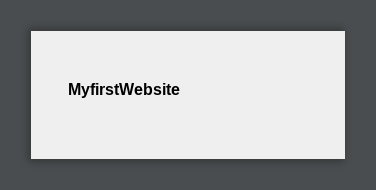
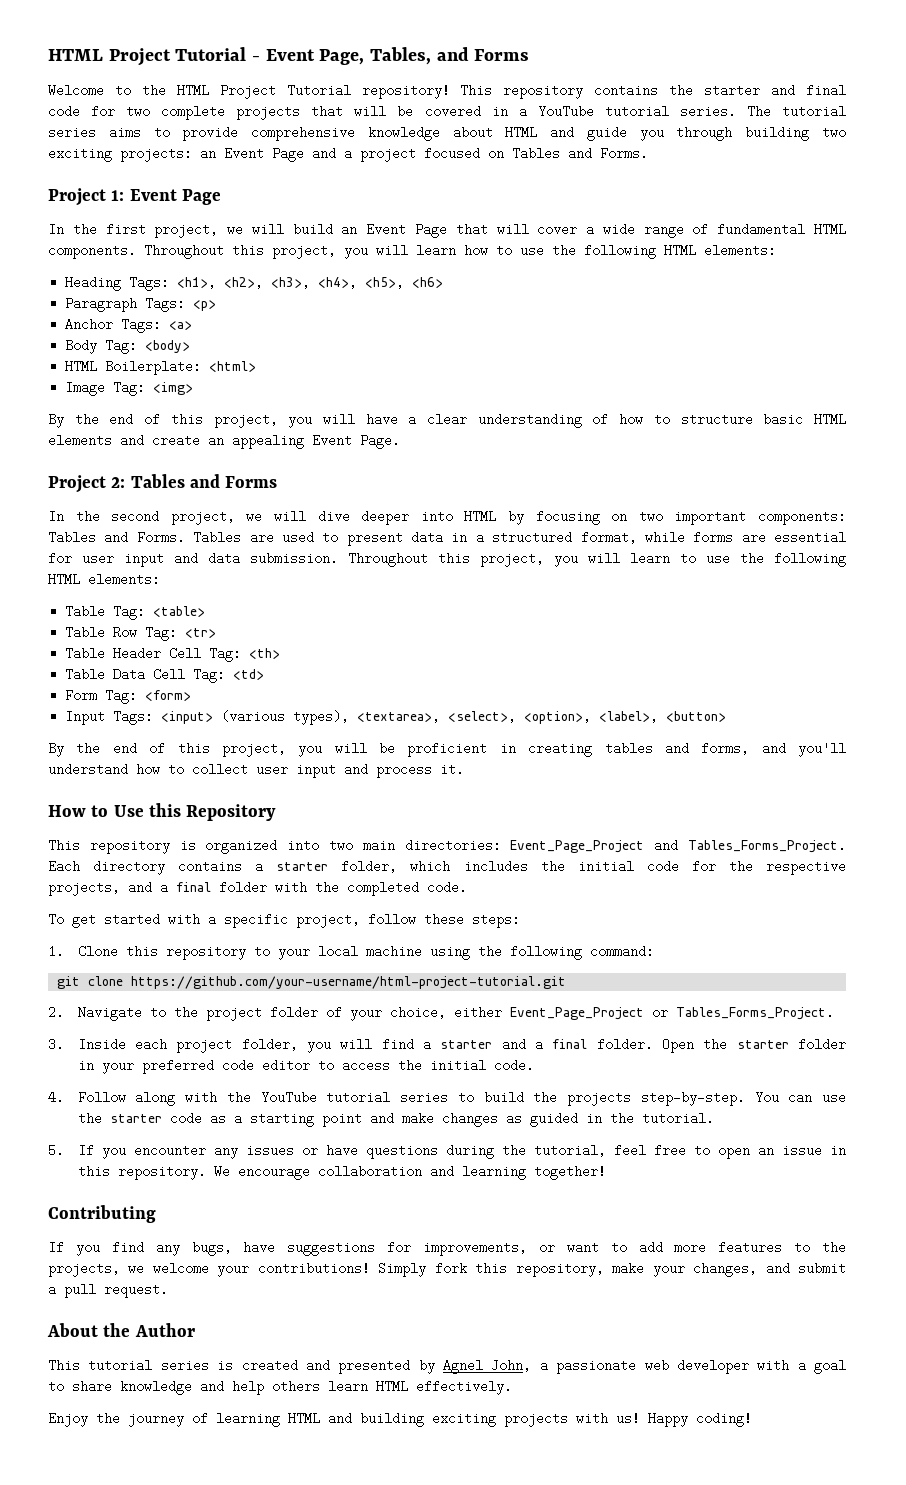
[68,83,180,98] MyfirstWebsite -> [48,47,530,66] [48,84,846,99] [48,105,847,120] [48,126,846,141] [48,147,648,162] [48,188,221,206] [48,223,847,238] [48,244,776,259] [65,276,444,291] [65,297,217,312] [65,318,193,333] [65,339,191,354] [65,360,257,375] [65,381,194,396] [48,413,847,428] [48,434,400,449] [48,474,278,493] [48,510,847,525] [48,531,846,546] [48,552,846,567] [48,573,160,586] [65,605,206,620] [65,626,217,641] [65,647,281,662] [65,668,265,683] [65,689,192,704] [65,710,727,725] [48,742,846,757] [48,763,464,778] [48,803,277,821] [48,839,846,854] [48,860,847,875] [48,881,467,896] [48,913,520,928] [48,945,654,960] [57,976,567,989] [48,1006,834,1021] [48,1038,846,1053] [77,1059,534,1074] [48,1091,847,1106] [77,1112,714,1127] [48,1144,846,1159] [77,1165,606,1180] [48,1205,156,1223] [48,1241,846,1256] [48,1262,846,1277] [48,1283,168,1298] [47,1323,195,1337] [48,1359,846,1374] [48,1380,512,1395] [48,1412,752,1427] HTML Project Tutorial - Event Page, Tables, and Forms // Welcome to the HTML Project Tutorial repository! This repository contains the starter and final code for two complete projects that will be covered in a YouTube tutorial series. The tutorial series aims to provide comprehensive knowledge about HTML and guide you through building two exciting projects: an Event Page and a project focused on Tables and Forms. // Project 1: Event Page // In the first project, we will build an Event Page that will cover a wide range of fundamental HTML components. Throughout this project, you will learn how to use the following HTML elements: // Heading Tags: <h1>, <h2>, <h3>, <h4>, <h5>, <h6> // Paragraph Tags: <p> // Anchor Tags: <a> // Body Tag: <body> // HTML Boilerplate: <html> // Image Tag: <img> // By the end of this project, you will have a clear understanding of how to structure basic HTML elements and create an appealing Event Page. // Project 2: Tables and Forms // In the second project, we will dive deeper into HTML by focusing on two important components: Tables and Forms. Tables are used to present data in a structured format, while forms are essential for user input and data submission. Throughout this project, you will learn to use the following HTML elements: // Table Tag: <table> // Table Row Tag: <tr> // Table Header Cell Tag: <th> // Table Data Cell Tag: <td> // Form Tag: <form> // Input Tags: <input> (various types), <textarea>, <select>, <option>, <label>, <button> // By the end of this project, you will be proficient in creating tables and forms, and you'll understand how to collect user input and process it. // How to Use this Repository // This repository is organized into two main directories: Event_Page_Project and Tables_Forms_Project. Each directory contains a starter folder, which includes the initial code for the respective projects, and a final folder with the completed code. // To get started with a specific project, follow these steps: // 1. Clone this repository to your local machine using the following command: // git clone https://github.com/your-username/html-project-tutorial.git // 2. Navigate to the project folder of your choice, either Event_Page_Project or Tables_Forms_Project. // 3. Inside each project folder, you will find a starter and a final folder. Open the starter folder in your preferred code editor to access the initial code. // 4. Follow along with the YouTube tutorial series to build the projects step-by-step. You can use the starter code as a starting point and make changes as guided in the tutorial. // 5. If you encounter any issues or have questions during the tutorial, feel free to open an issue in this repository. We encourage collaboration and learning together! // Contributing // If you find any bugs, have suggestions for improvements, or want to add more features to the projects, we welcome your contributions! Simply fork this repository, make your changes, and submit a pull request. // About the Author // This tutorial series is created and presented by Agnel John, a passionate web developer with a goal to share knowledge and help others learn HTML effectively. // Enjoy the journey of learning HTML and building exciting projects with us! Happy coding!

